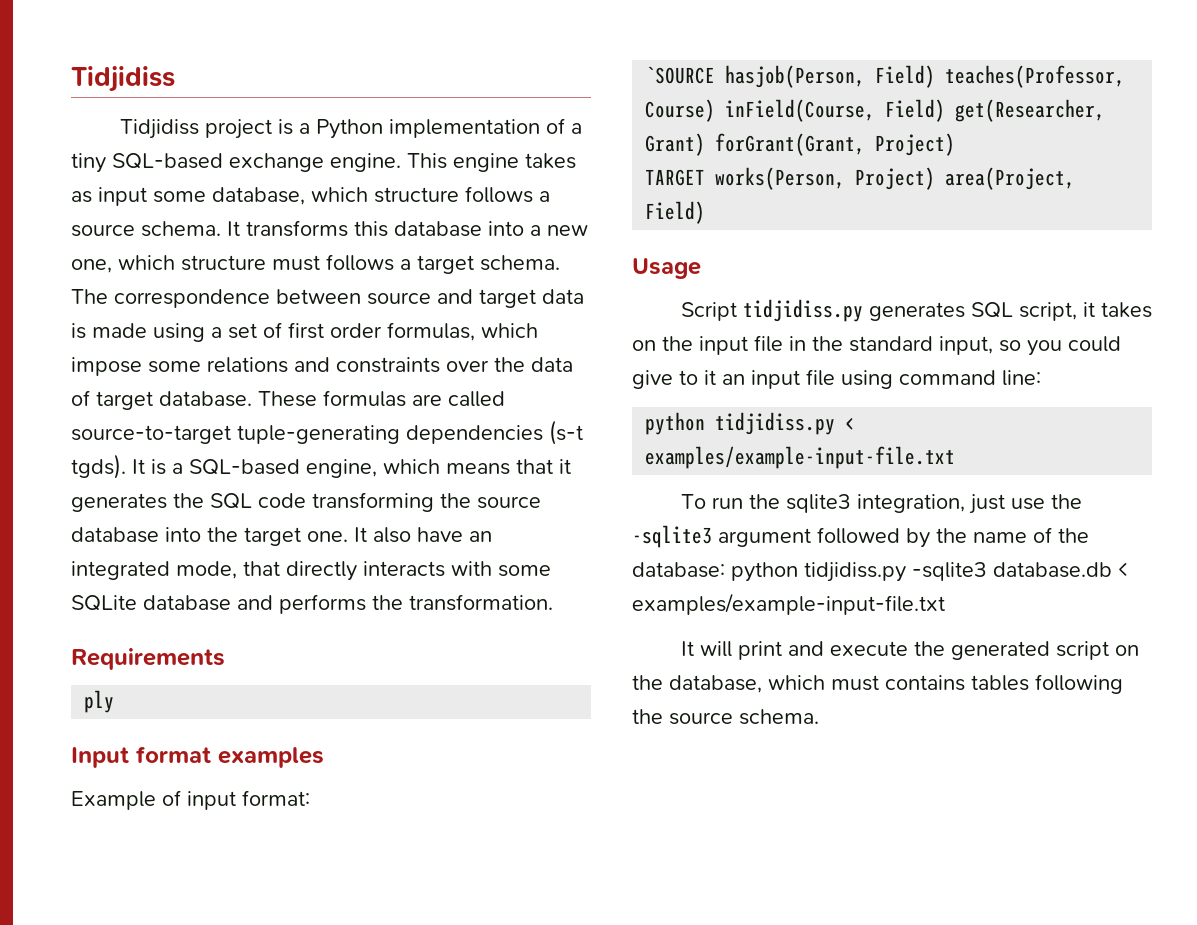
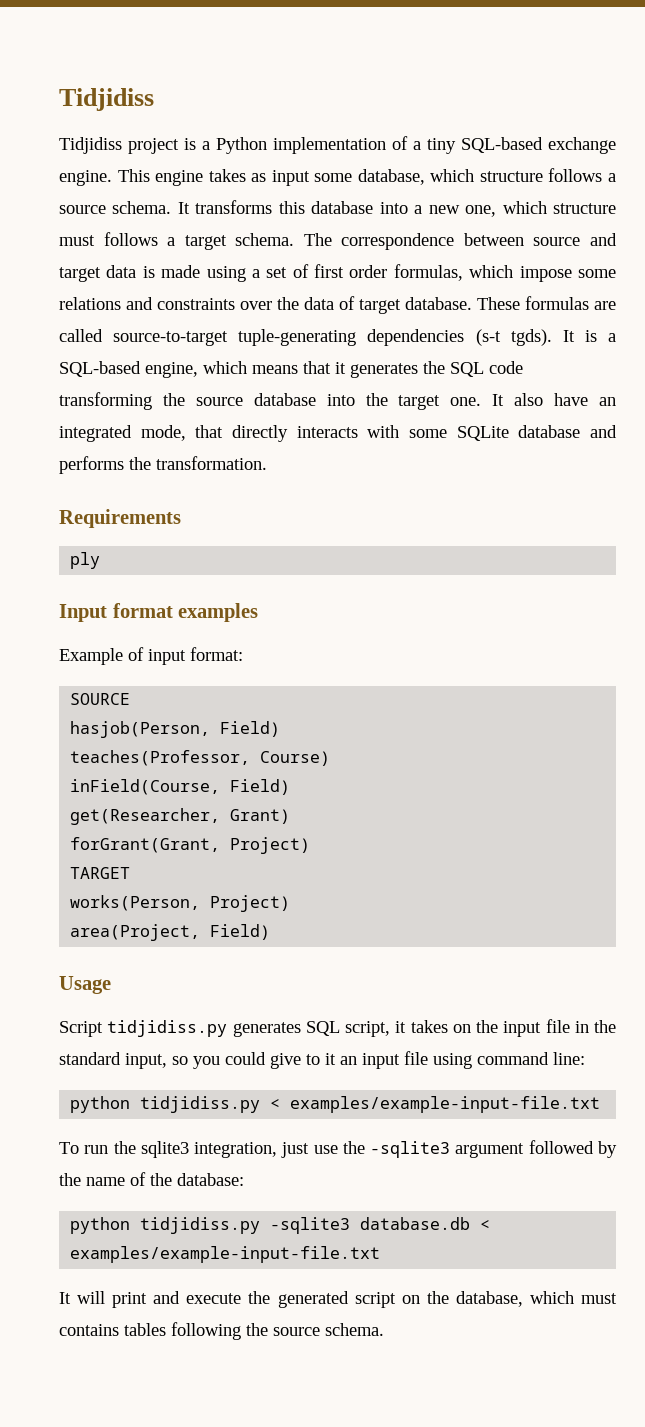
[645,66,716,84] `SOURCE -> [70,693,131,705] SOURCE //
(936, 76) none -> (281, 729) //
(716, 110) none -> (331, 758) //
(946, 110) none -> (291, 787) //
(706, 144) none -> (291, 816) //
(706, 177) none -> (131, 873) //
(936, 178) none -> (291, 903) //
(725, 570) none -> (244, 1179) //

